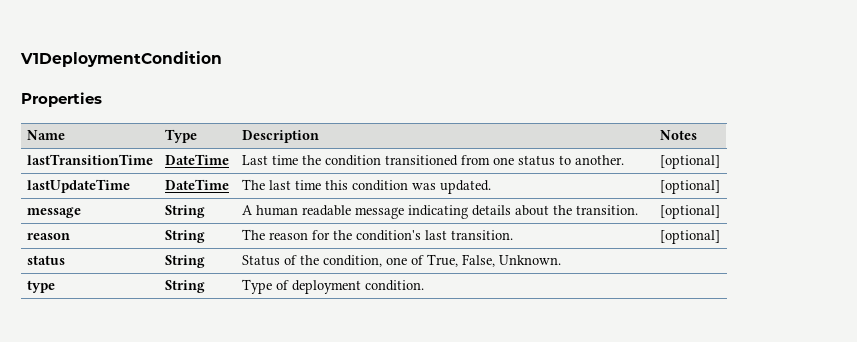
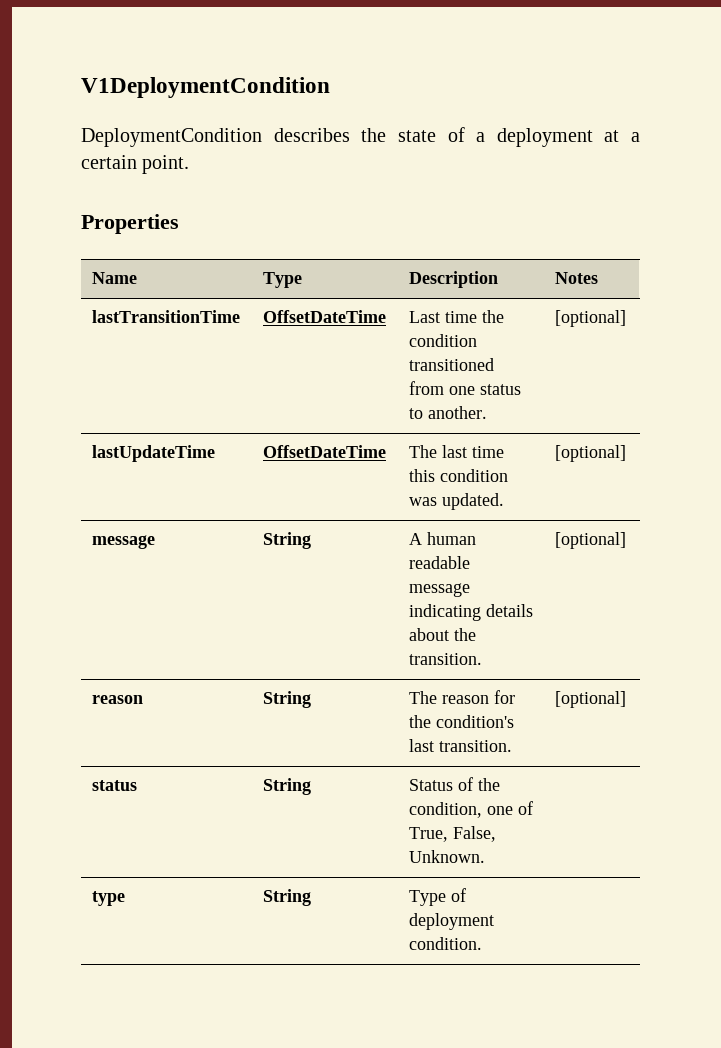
(222, 59) none -> [81,127,640,147] [81,155,190,174] // DeploymentCondition describes the state of a deployment at a certain point.
[164,154,229,165] DateTime -> [263,310,387,323] OffsetDateTime
[164,179,229,190] DateTime -> [263,445,387,458] OffsetDateTime

